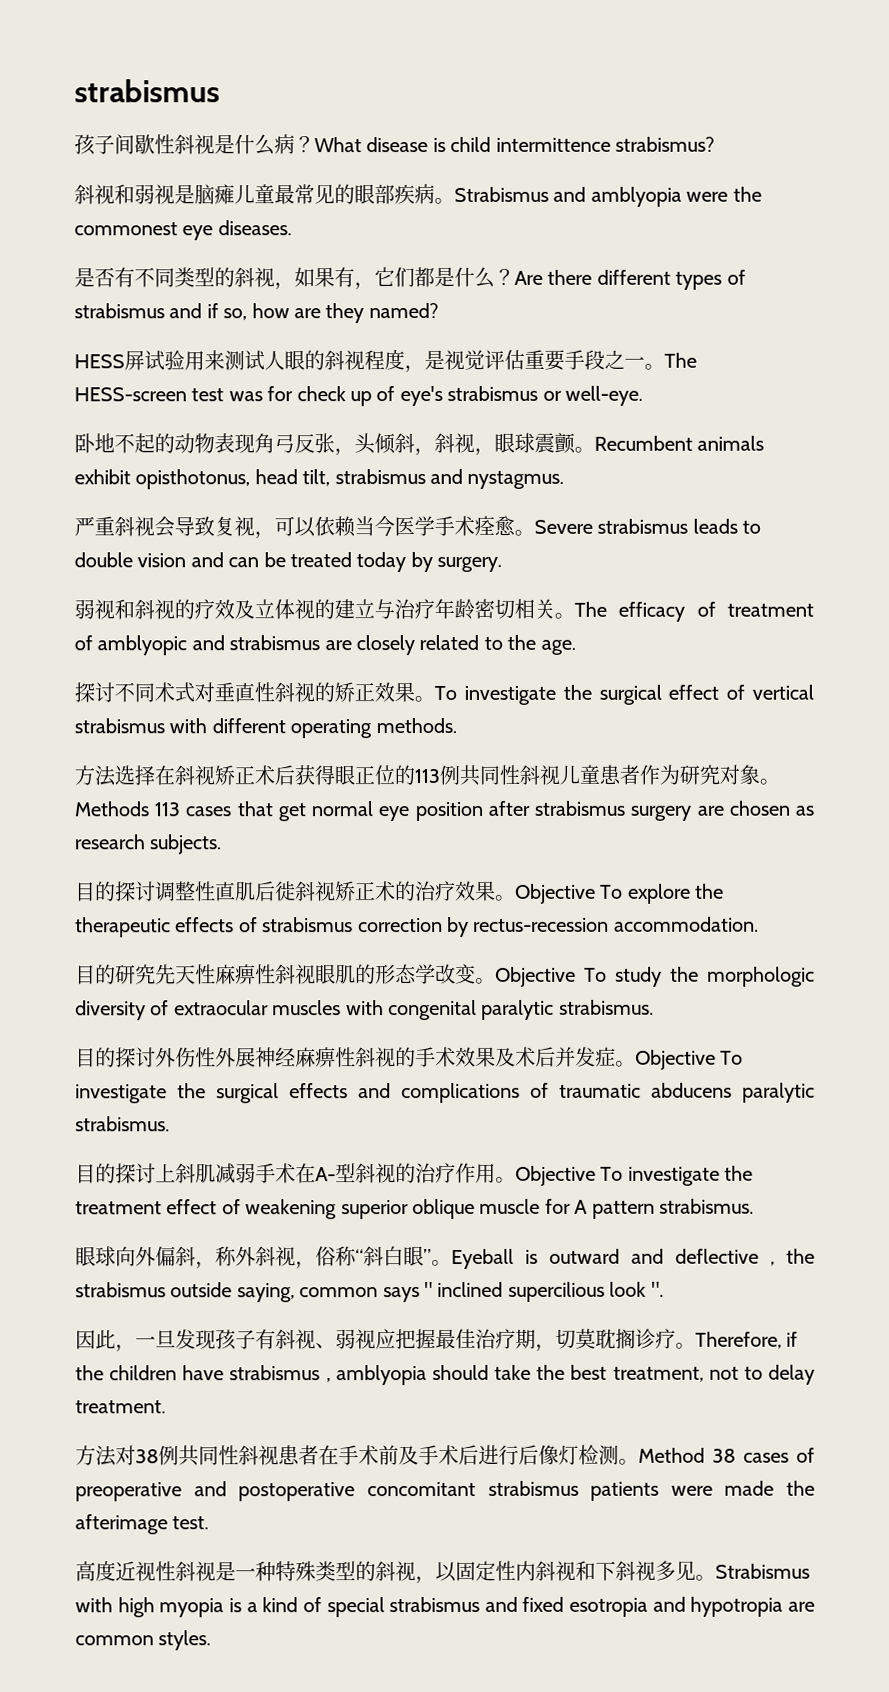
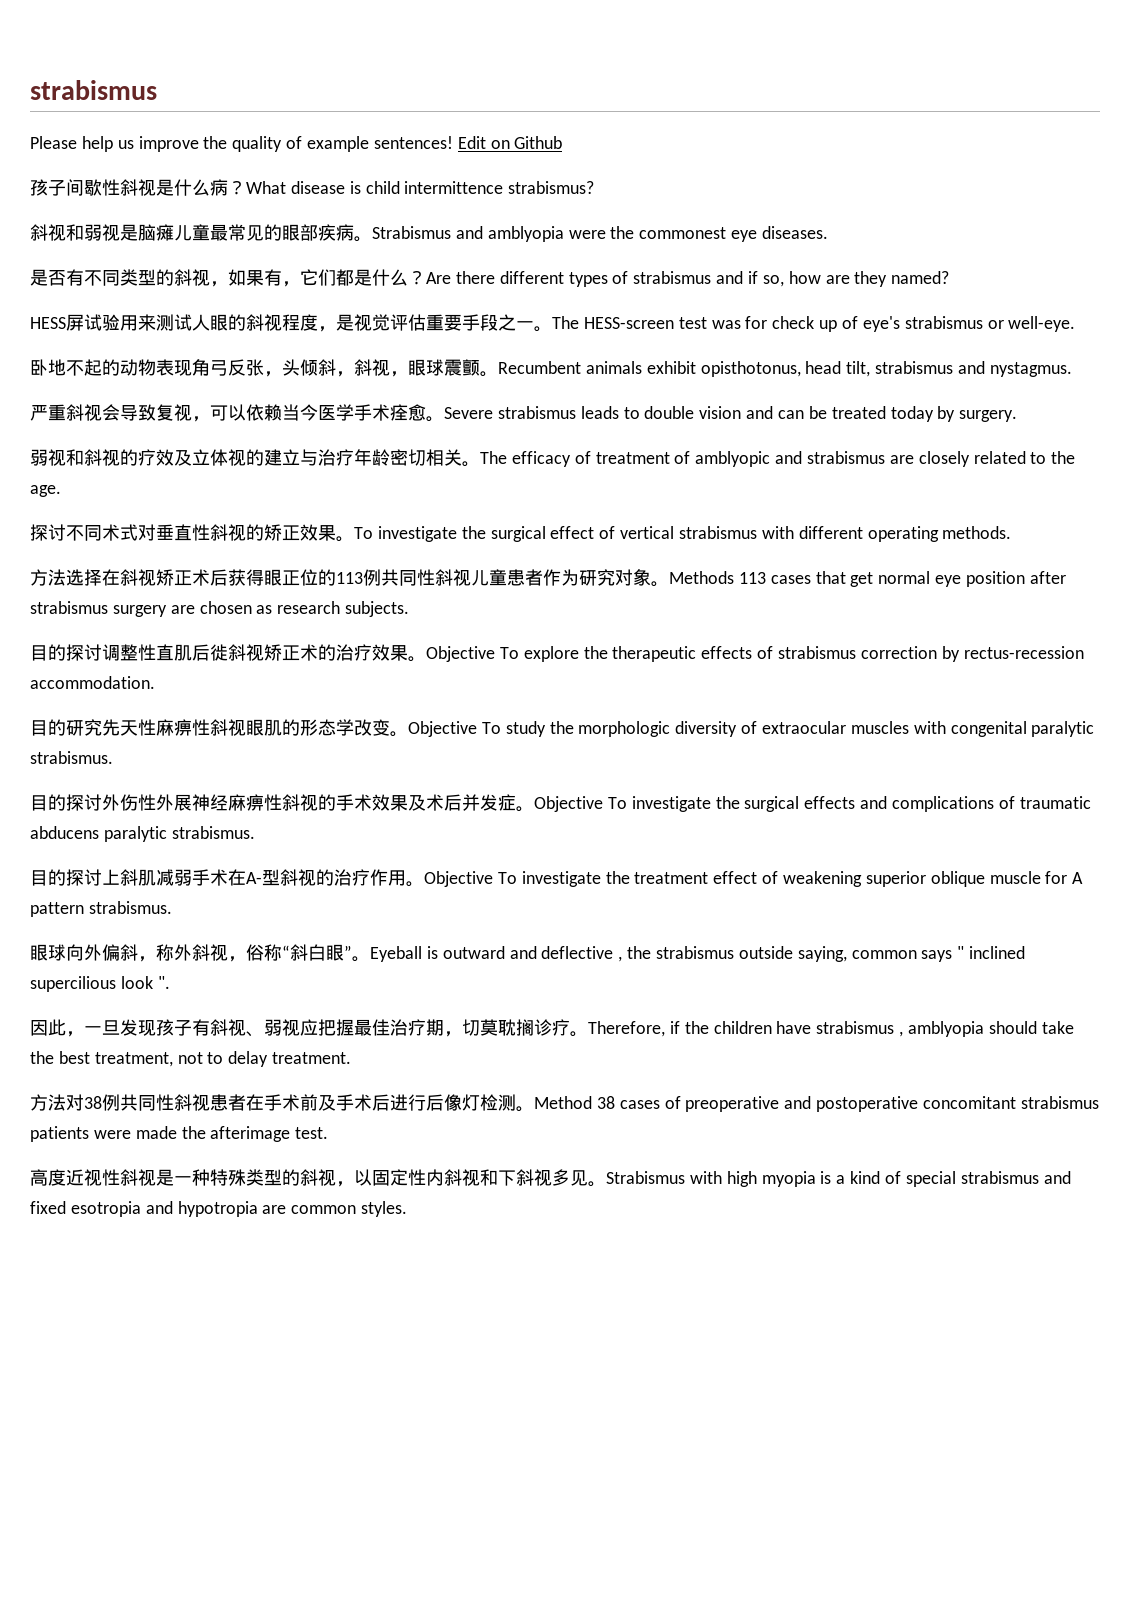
[74,79,220,103] strabismus -> [30,80,157,100] [30,136,563,152] strabismus // Please help us improve the quality of example sentences! Edit on Github

